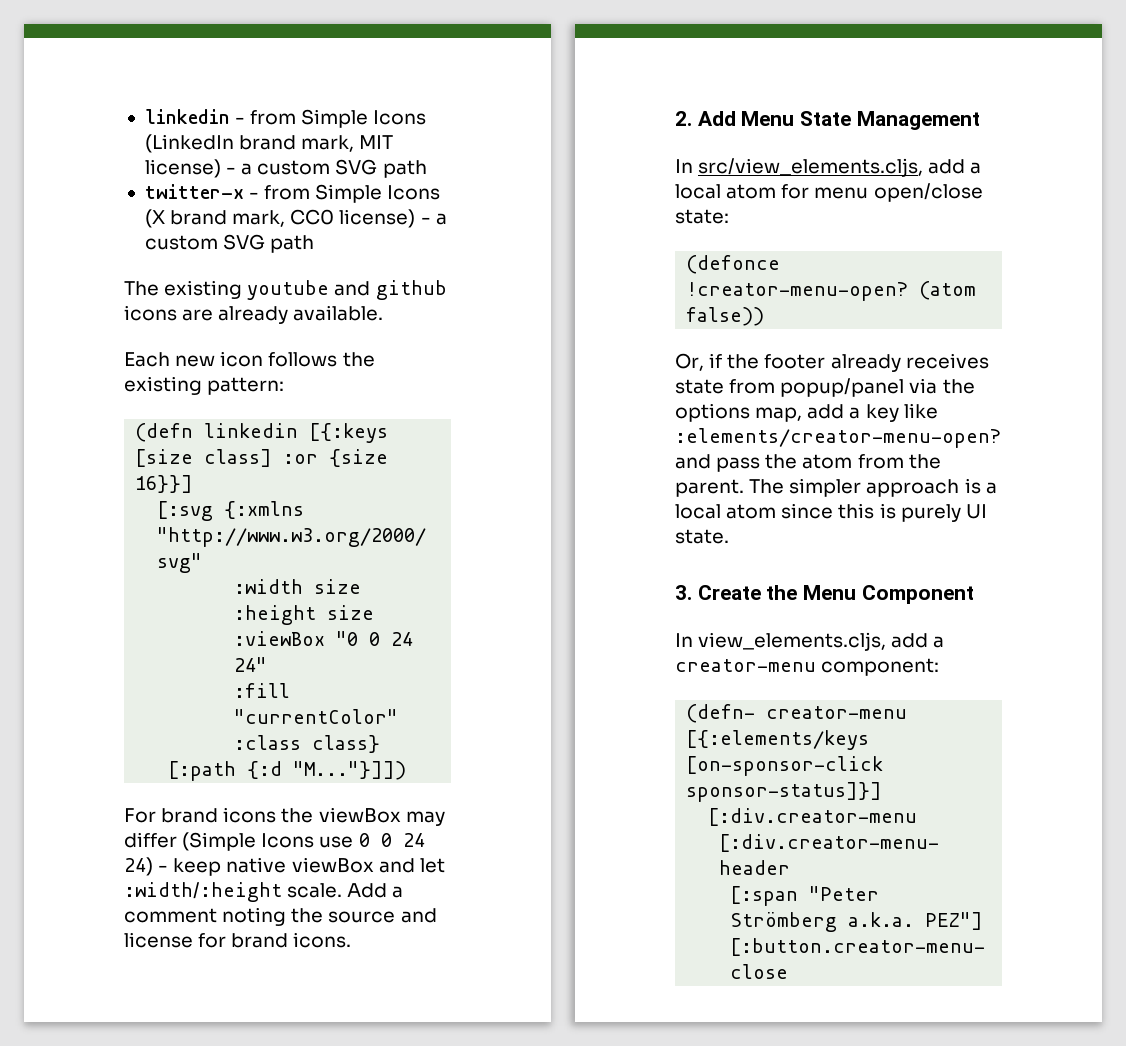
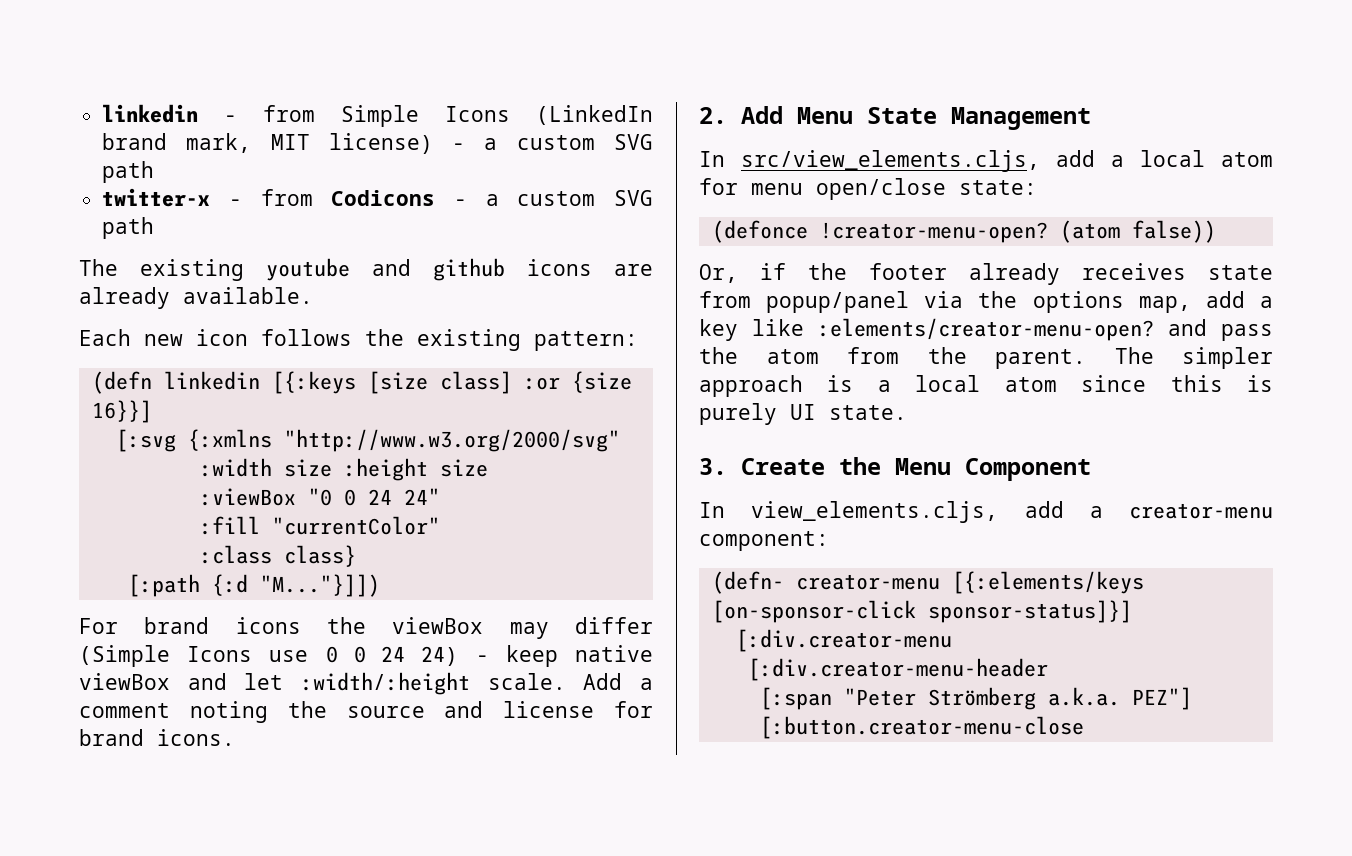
[315,184,441,203] [144,209,416,228] Simple Icons (X brand mark, CC0 license) -> [331,190,436,206] Codicons

